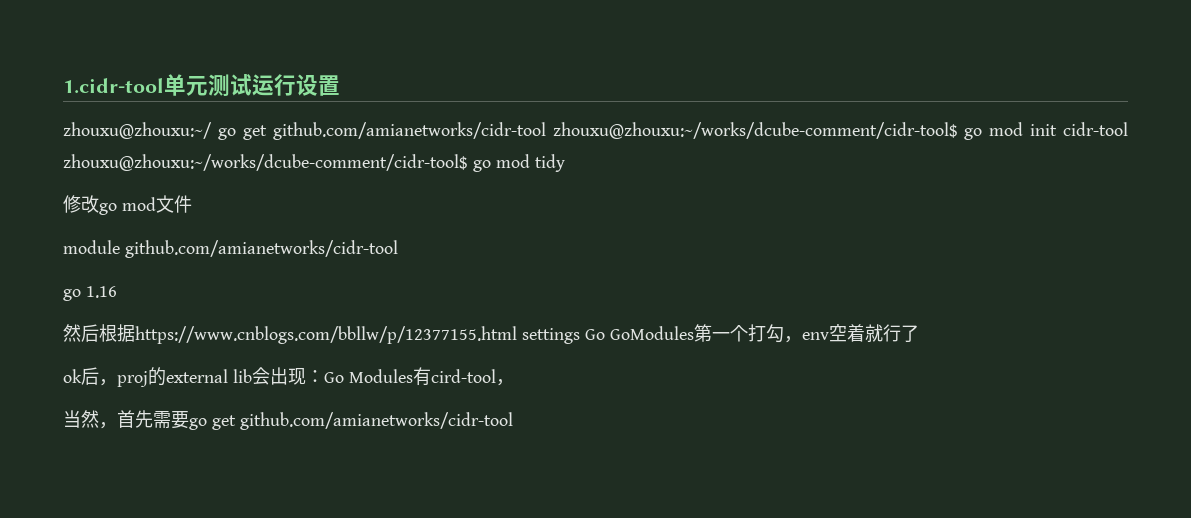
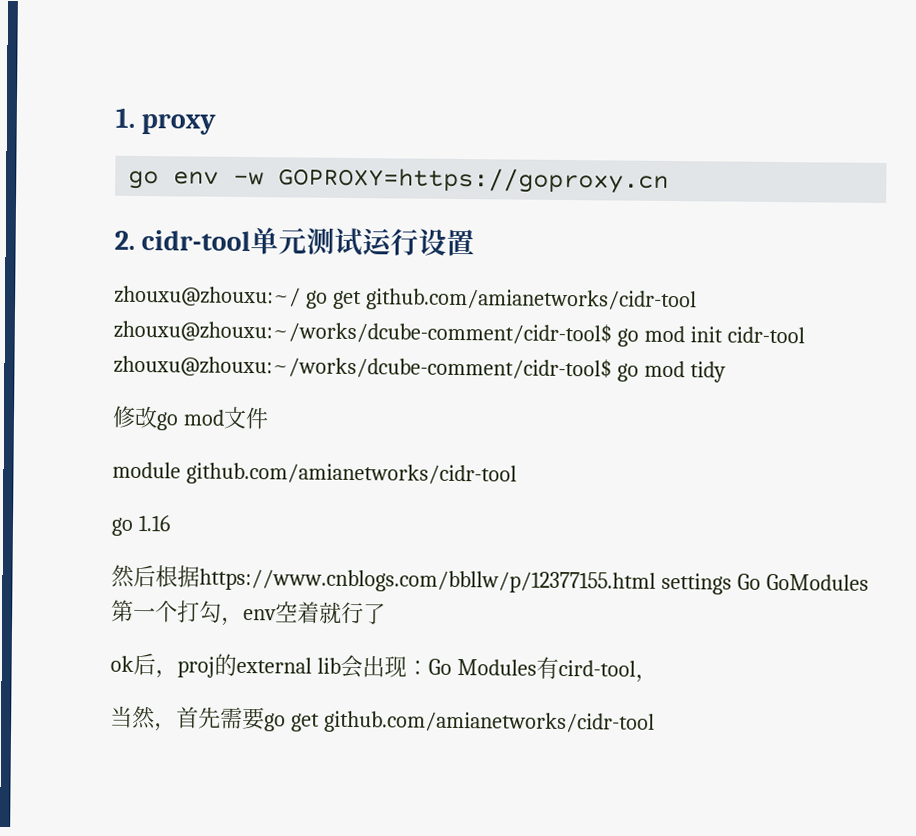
[63,78,164,94] 1.cidr-tool -> [115,107,217,135] [128,166,670,194] [114,230,252,252] 1. proxy // go env -w GOPROXY=https://goproxy.cn // 2. cidr-tool

